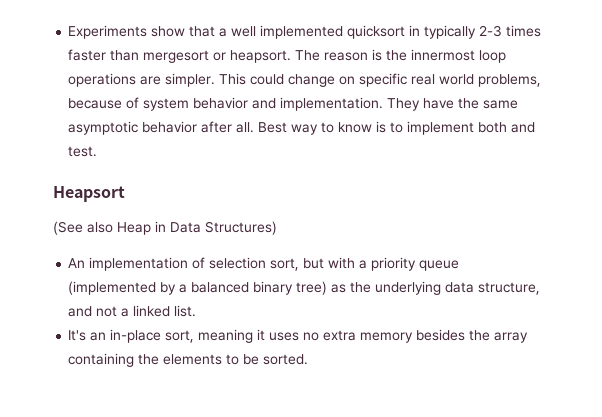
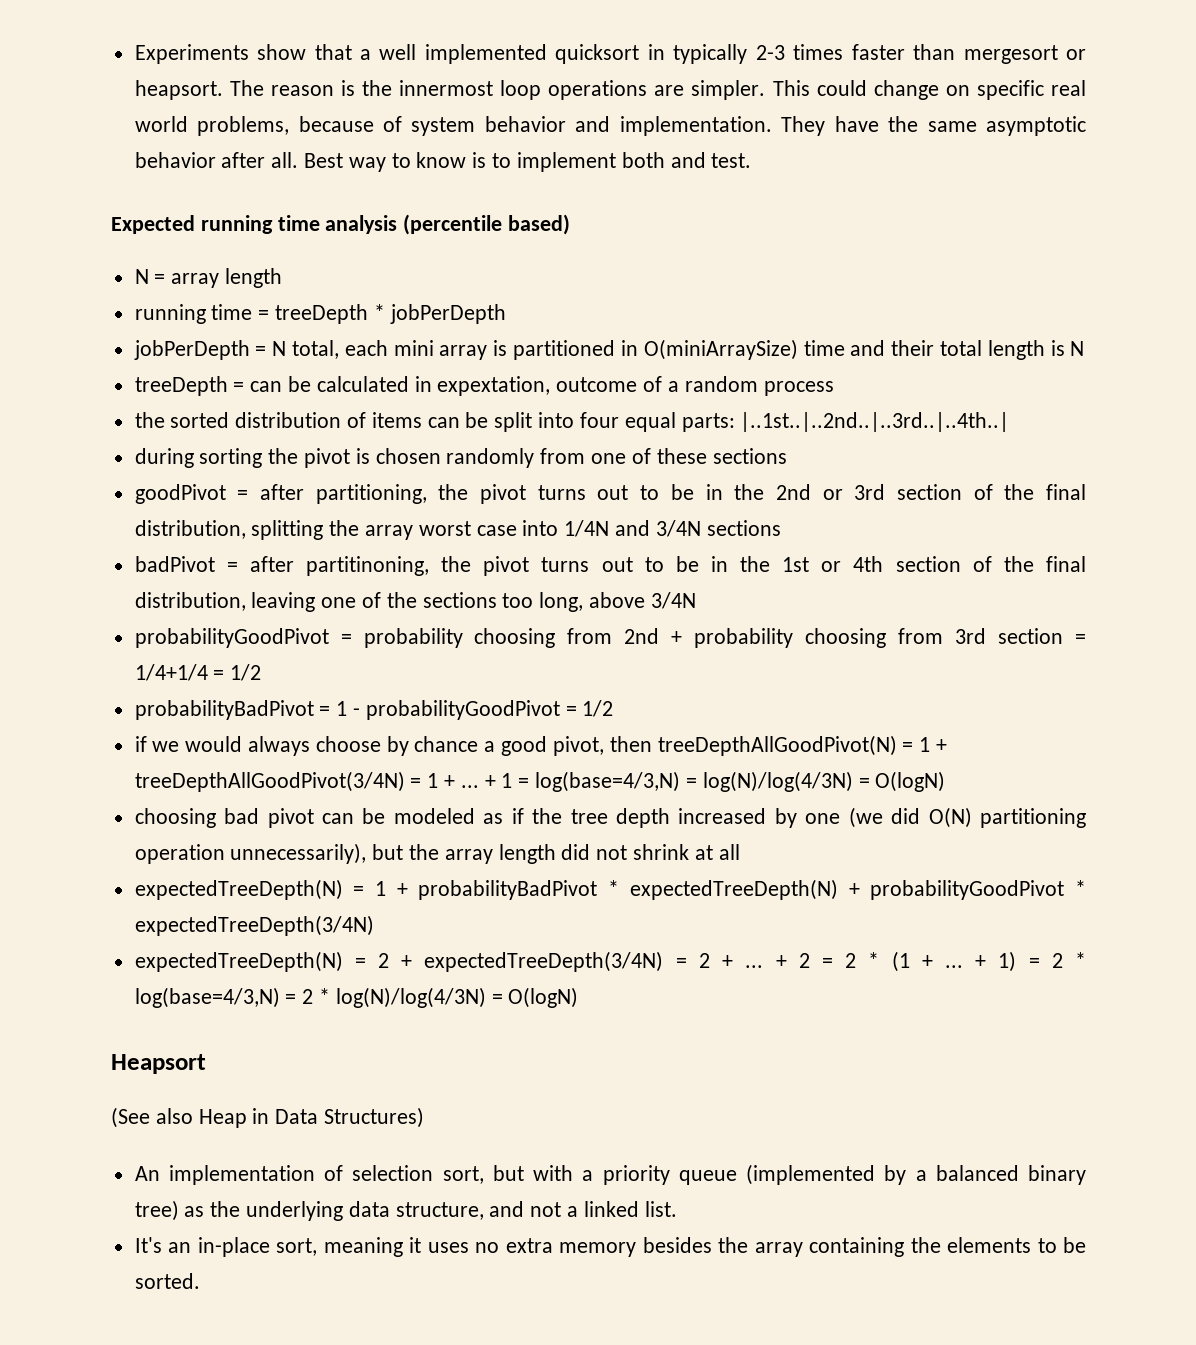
(98, 151) none -> [111,214,571,235] [134,268,283,288] [134,304,506,324] [133,339,1085,360] [134,376,834,396] [134,412,1010,432] [134,448,787,468] [134,484,1087,504] [134,520,781,540] [134,556,1087,576] [134,592,696,612] [134,628,1086,648] [134,664,262,681] [134,700,614,720] [134,735,947,756] [134,771,946,792] [134,807,1086,828] [134,843,740,864] [134,879,1086,900] [134,915,374,936] [134,951,1087,972] [134,987,579,1008] // Expected running time analysis (percentile based) // N = array length // running time = treeDepth * jobPerDepth // jobPerDepth = N total, each mini array is partitioned in O(miniArraySize) time and their total length is N // treeDepth = can be calculated in expextation, outcome of a random process // the sorted distribution of items can be split into four equal parts: |..1st..|..2nd..|..3rd..|..4th..| // during sorting the pivot is chosen randomly from one of these sections // goodPivot = after partitioning, the pivot turns out to be in the 2nd or 3rd section of the final distribution, splitting the array worst case into 1/4N and 3/4N sections // badPivot = after partitinoning, the pivot turns out to be in the 1st or 4th section of the final distribution, leaving one of the sections too long, above 3/4N // probabilityGoodPivot = probability choosing from 2nd + probability choosing from 3rd section = 1/4+1/4 = 1/2 // probabilityBadPivot = 1 - probabilityGoodPivot = 1/2 // if we would always choose by chance a good pivot, then treeDepthAllGoodPivot(N) = 1 + treeDepthAllGoodPivot(3/4N) = 1 + ... + 1 = log(base=4/3,N) = log(N)/log(4/3N) = O(logN) // choosing bad pivot can be modeled as if the tree depth increased by one (we did O(N) partitioning operation unnecessarily), but the array length did not shrink at all // expectedTreeDepth(N) = 1 + probabilityBadPivot * expectedTreeDepth(N) + probabilityGoodPivot * expectedTreeDepth(3/4N) // expectedTreeDepth(N) = 2 + expectedTreeDepth(3/4N) = 2 + ... + 2 = 2 * (1 + ... + 1) = 2 * log(base=4/3,N) = 2 * log(N)/log(4/3N) = O(logN)

